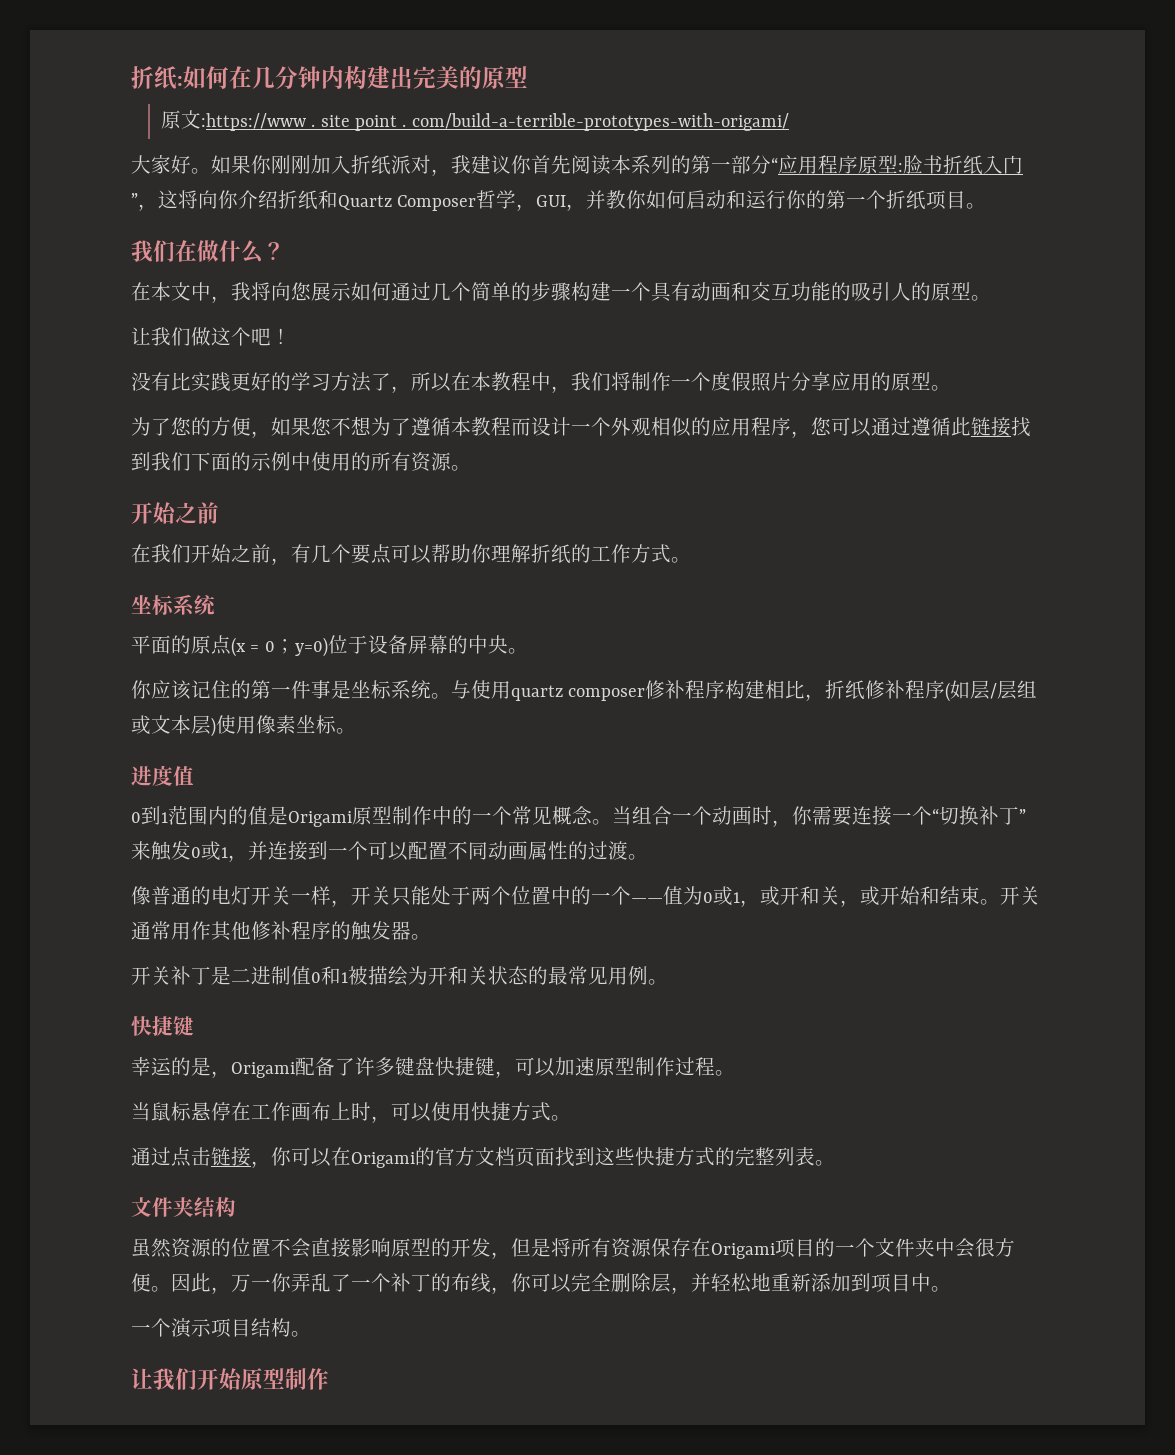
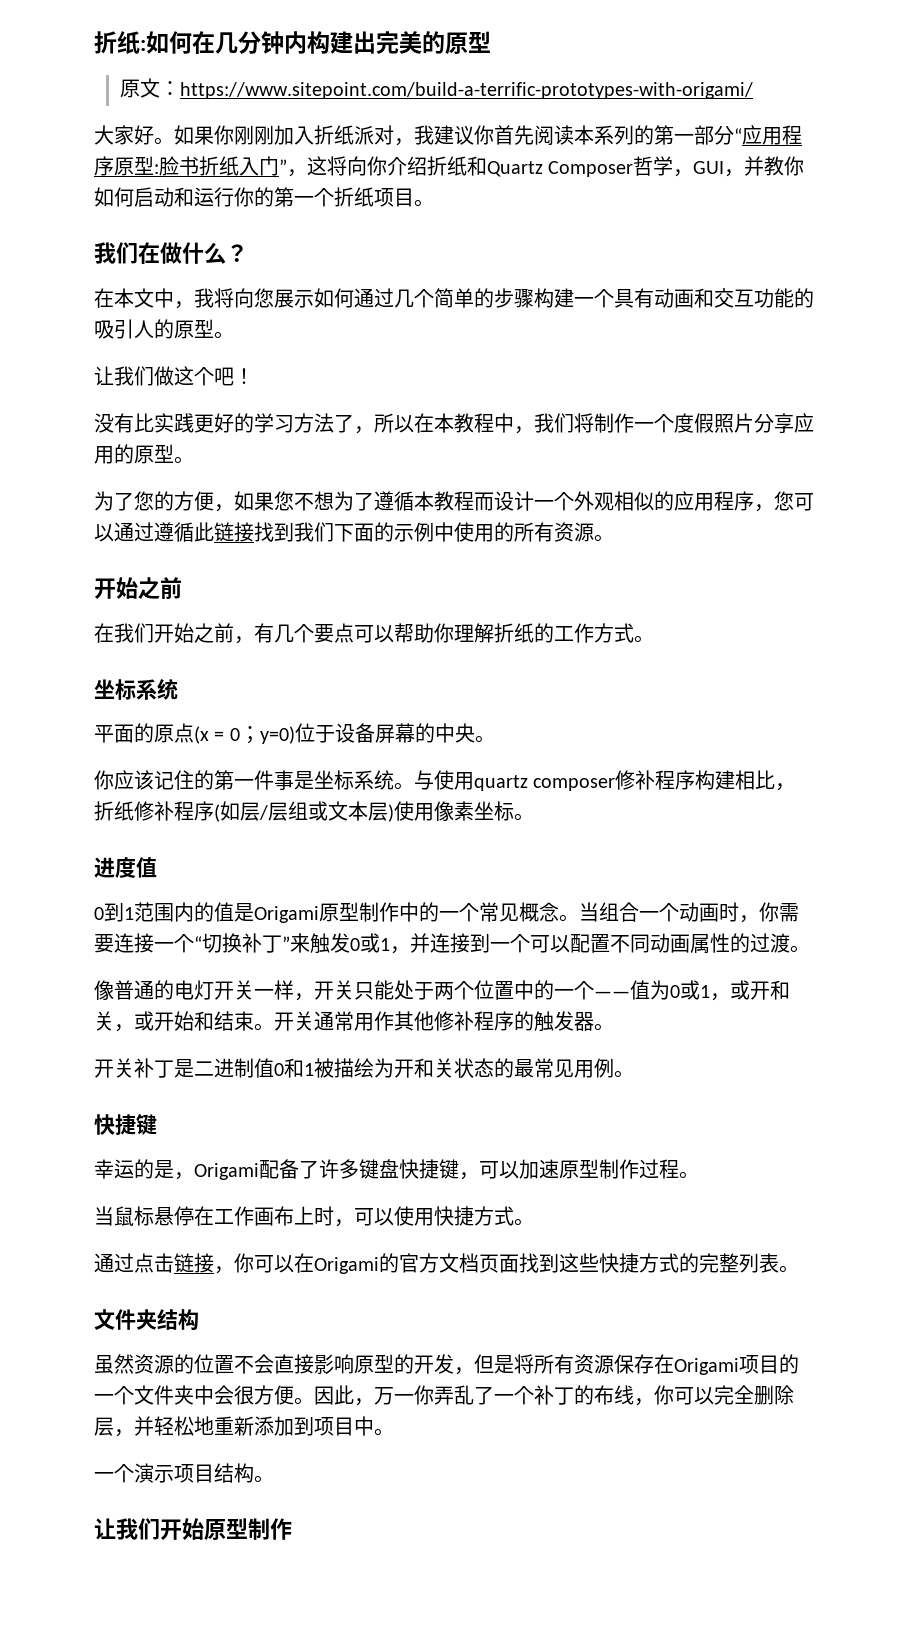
[201,113,789,131] :https://www . site point . com/build-a-terrible-prototypes-with-origami/ -> [159,81,753,99] ：https://www.sitepoint.com/build-a-terrific-prototypes-with-origami/

